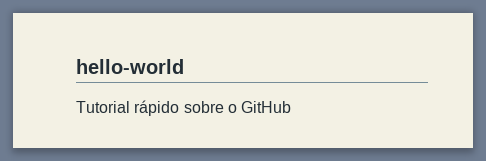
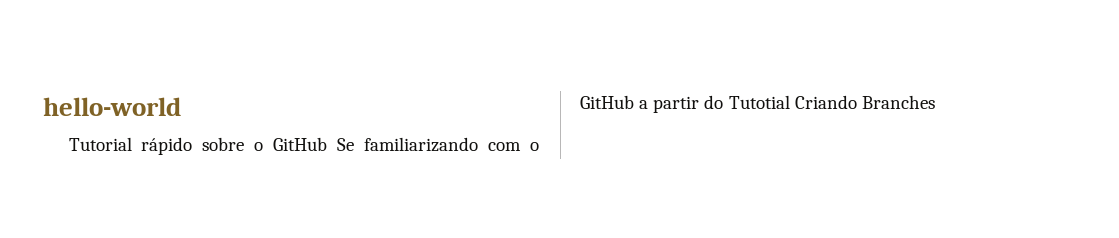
(292, 107) none -> [337,137,539,152] [580,95,935,113] Se familiarizando com o GitHub a partir do Tutotial Criando Branches

